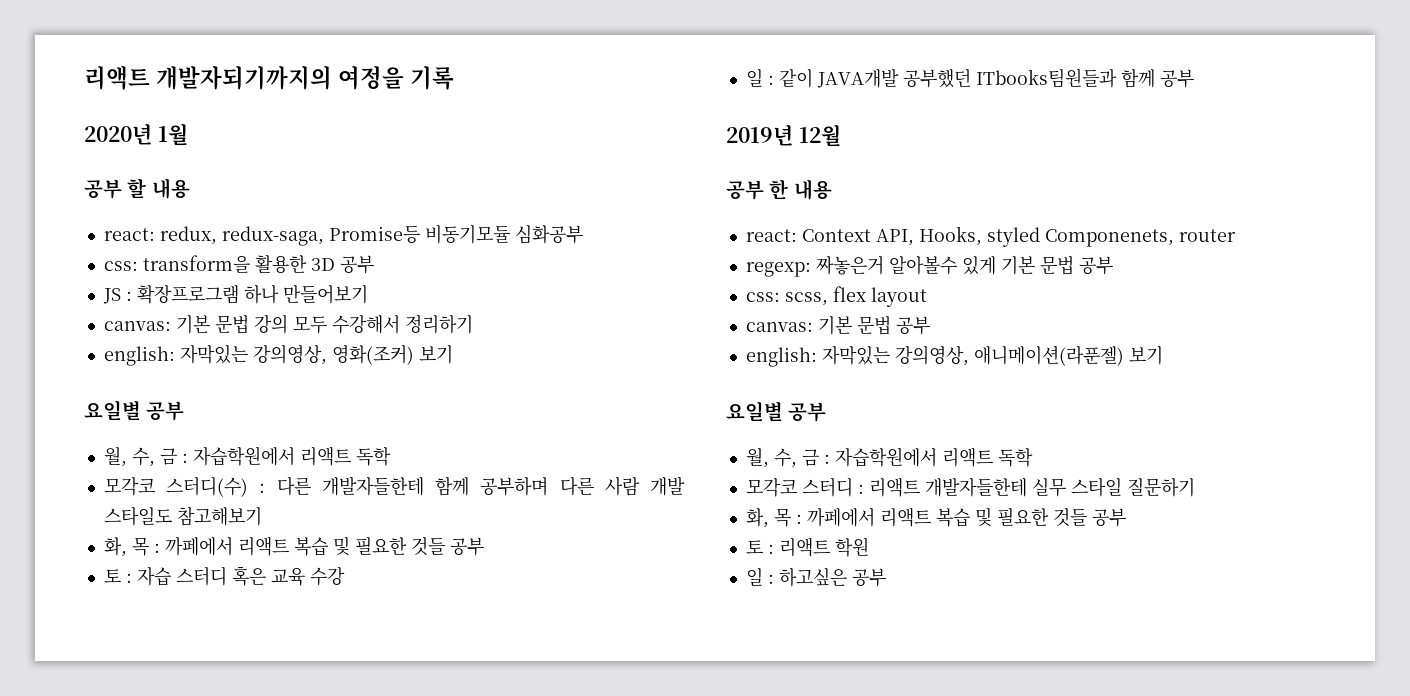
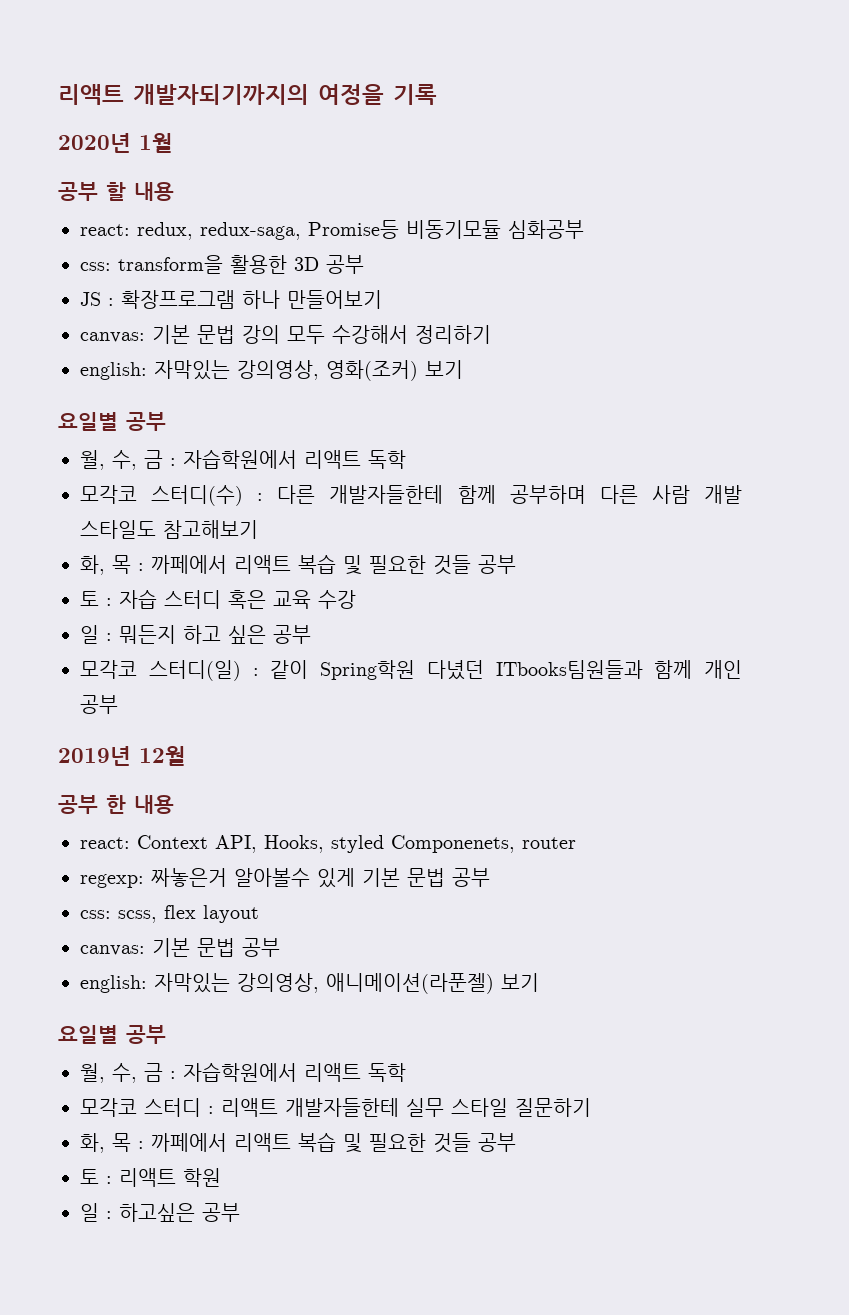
[778,69,971,88] 같이 JAVA개발 공부했던 -> [119,625,311,644] [80,660,484,681] 뭐든지 하고 싶은 공부 // 모각코 스터디(일) : 같이 Spring학원 다녔던
(1155, 78) none -> [704,660,742,679] 개인

